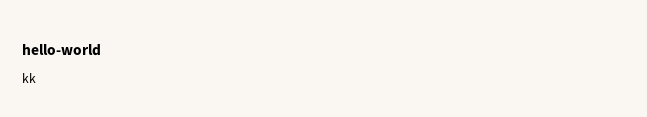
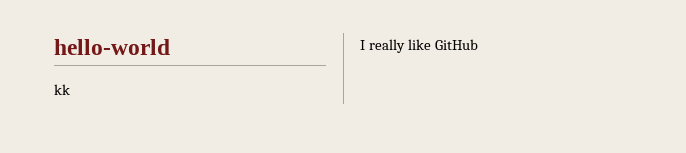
(36, 78) none -> [360,39,478,53] // I really like GitHub

